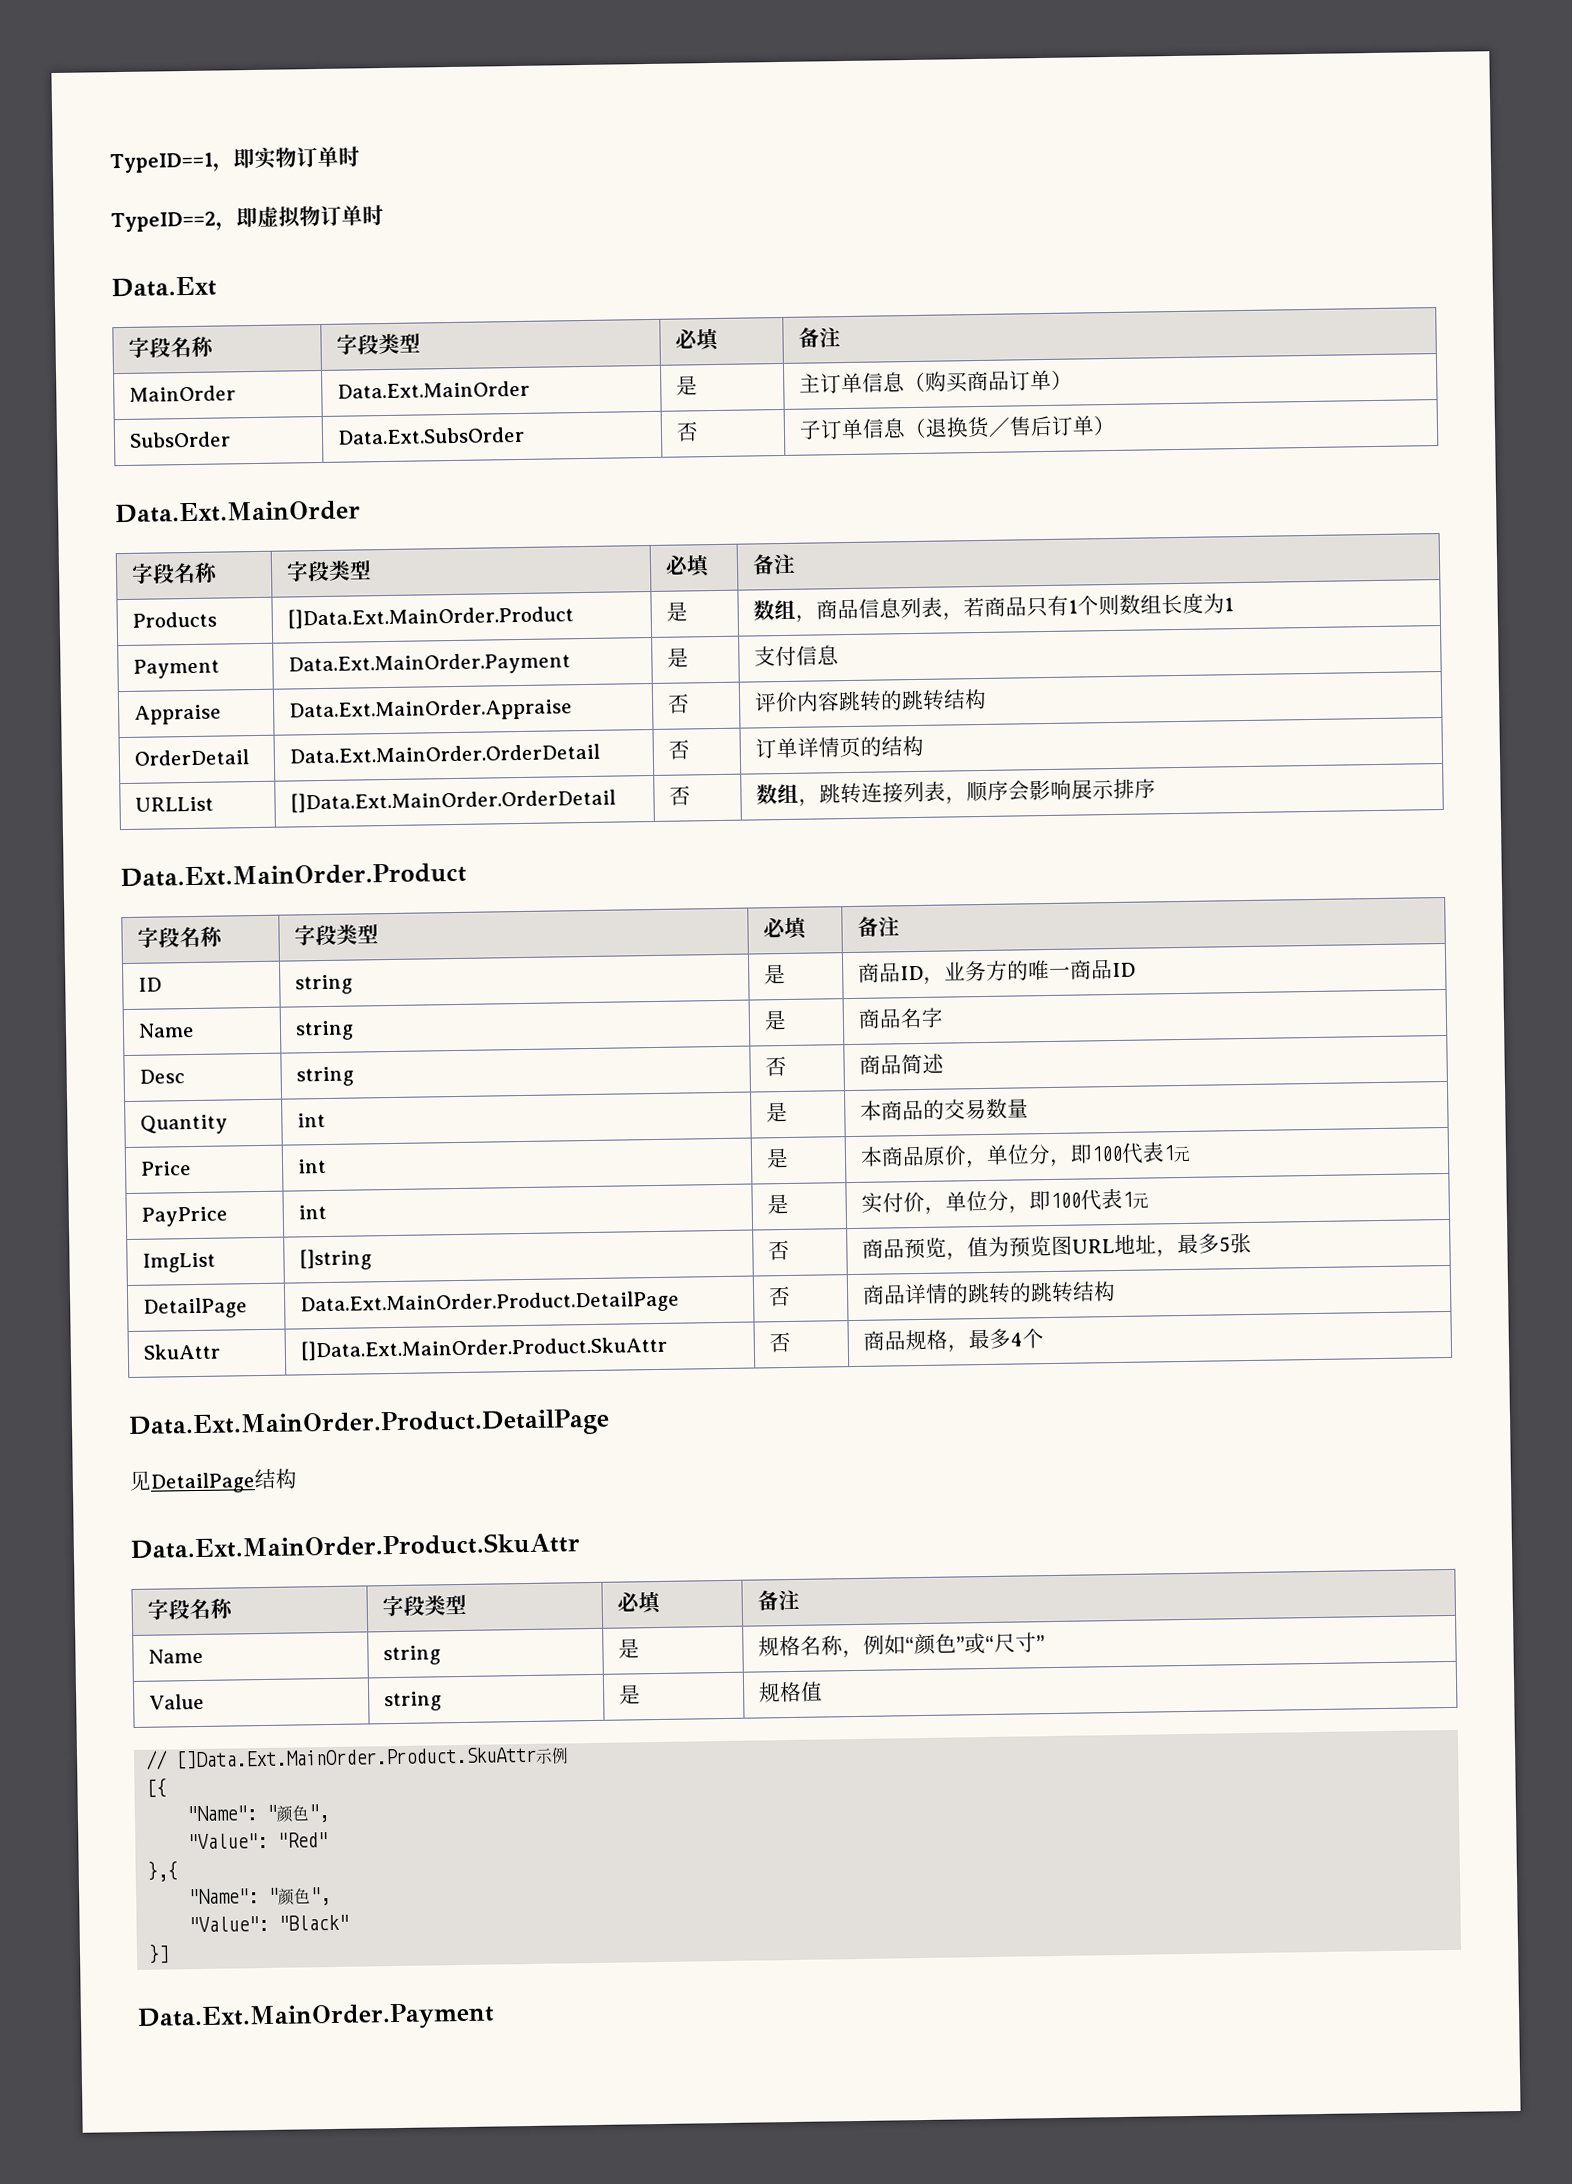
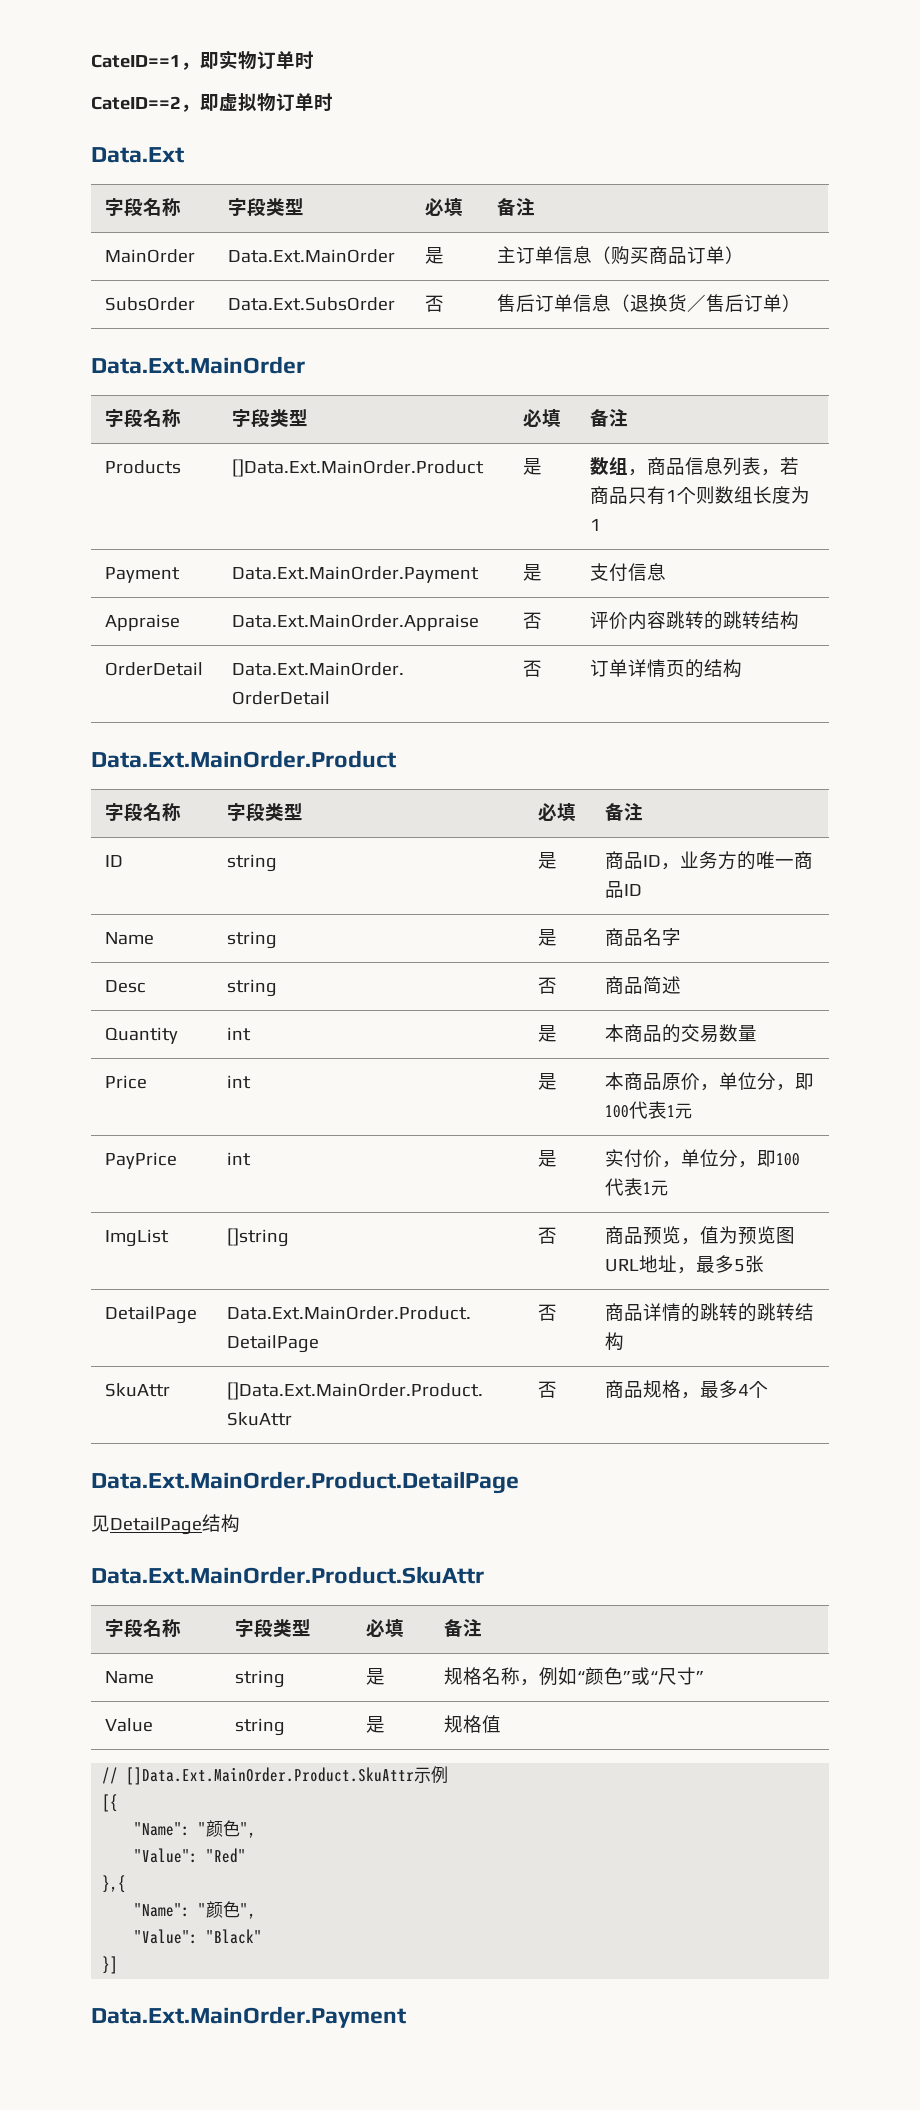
[109,152,213,174] TypeID==1 -> [91,54,181,68] CateID==1
[110,211,216,233] TypeID==2 -> [91,96,181,110] CateID==2
[799,420,823,440] 子 -> [497,294,536,312] 售后
[135,796,215,812] [290,788,617,813] [669,785,692,806] [756,778,1157,807] // URLList | []Data.Ext.MainOrder.OrderDetail | 否 | 数组，跳转连接列表，顺序会影响展示排序 -> (743, 668) none

